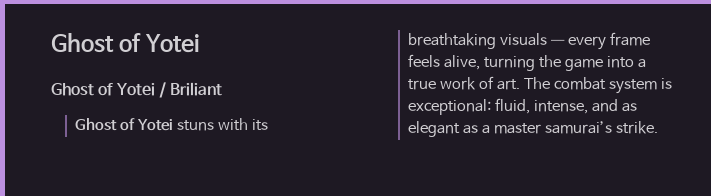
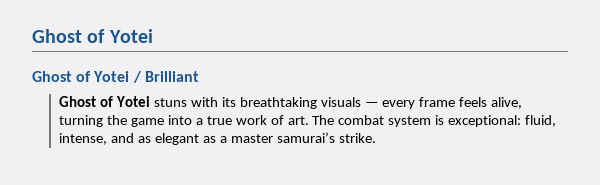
[170,82,223,96] Briliant -> [144,71,199,82] Brilliant

